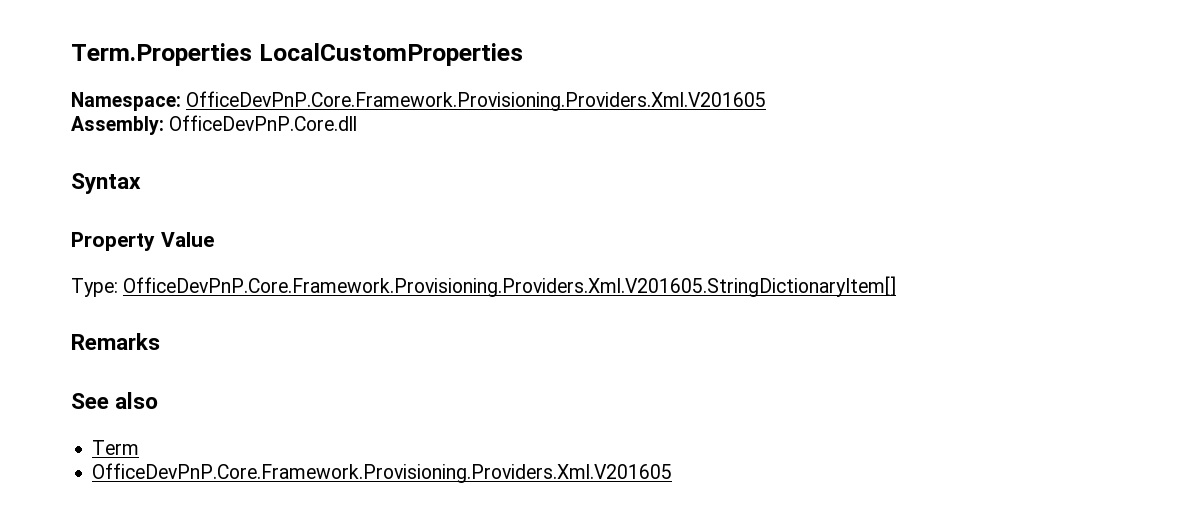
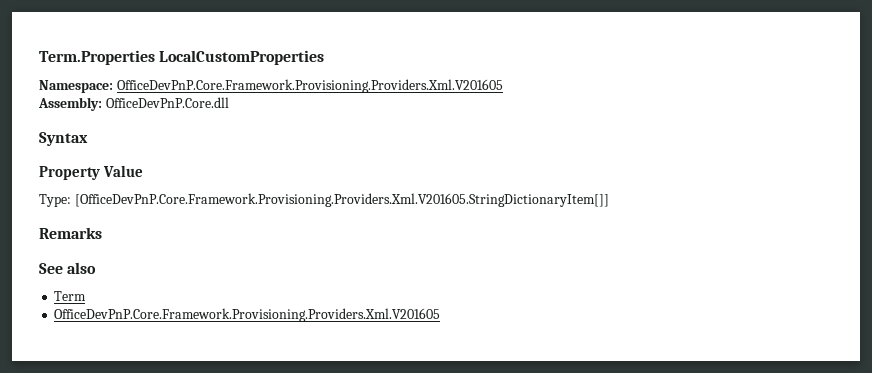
[123,276,897,297] OfficeDevPnP.Core.Framework.Provisioning.Providers.Xml.V201605.StringDictionaryItem[] -> [74,193,609,207] [OfficeDevPnP.Core.Framework.Provisioning.Providers.Xml.V201605.StringDictionaryItem[]]

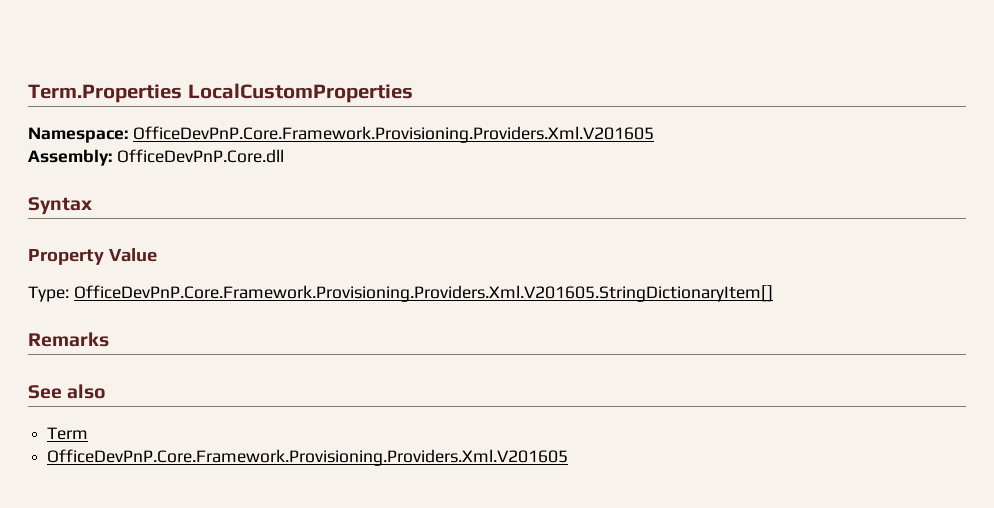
[74,193,609,207] [OfficeDevPnP.Core.Framework.Provisioning.Providers.Xml.V201605.StringDictionaryItem[]] -> [73,285,773,302] OfficeDevPnP.Core.Framework.Provisioning.Providers.Xml.V201605.StringDictionaryItem[]

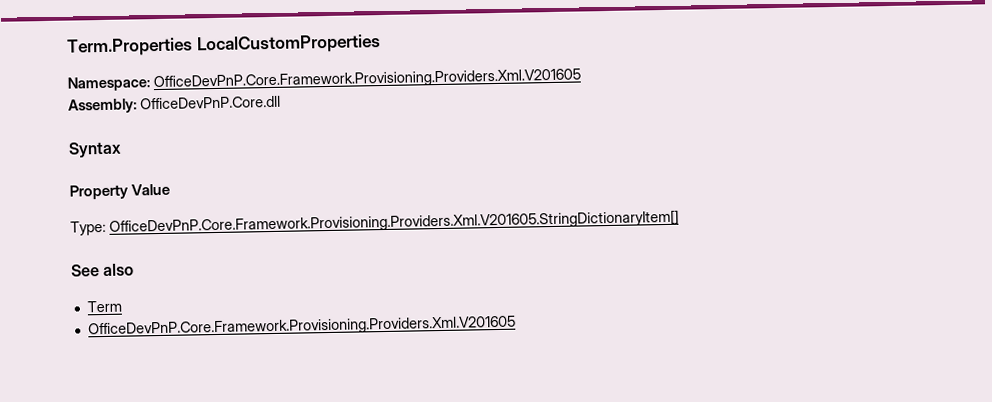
[28,332,109,347] // Remarks -> (679, 222) none

